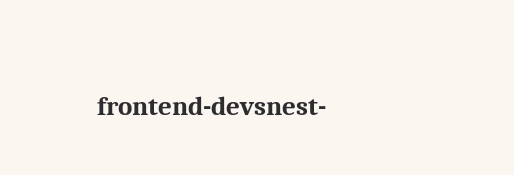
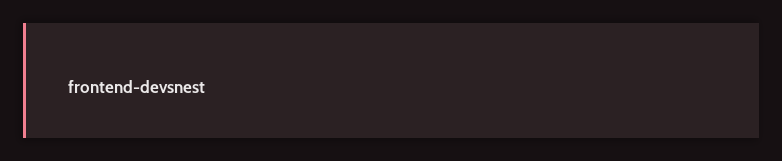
[97,96,326,115] frontend-devsnest- -> [68,80,205,93] frontend-devsnest

